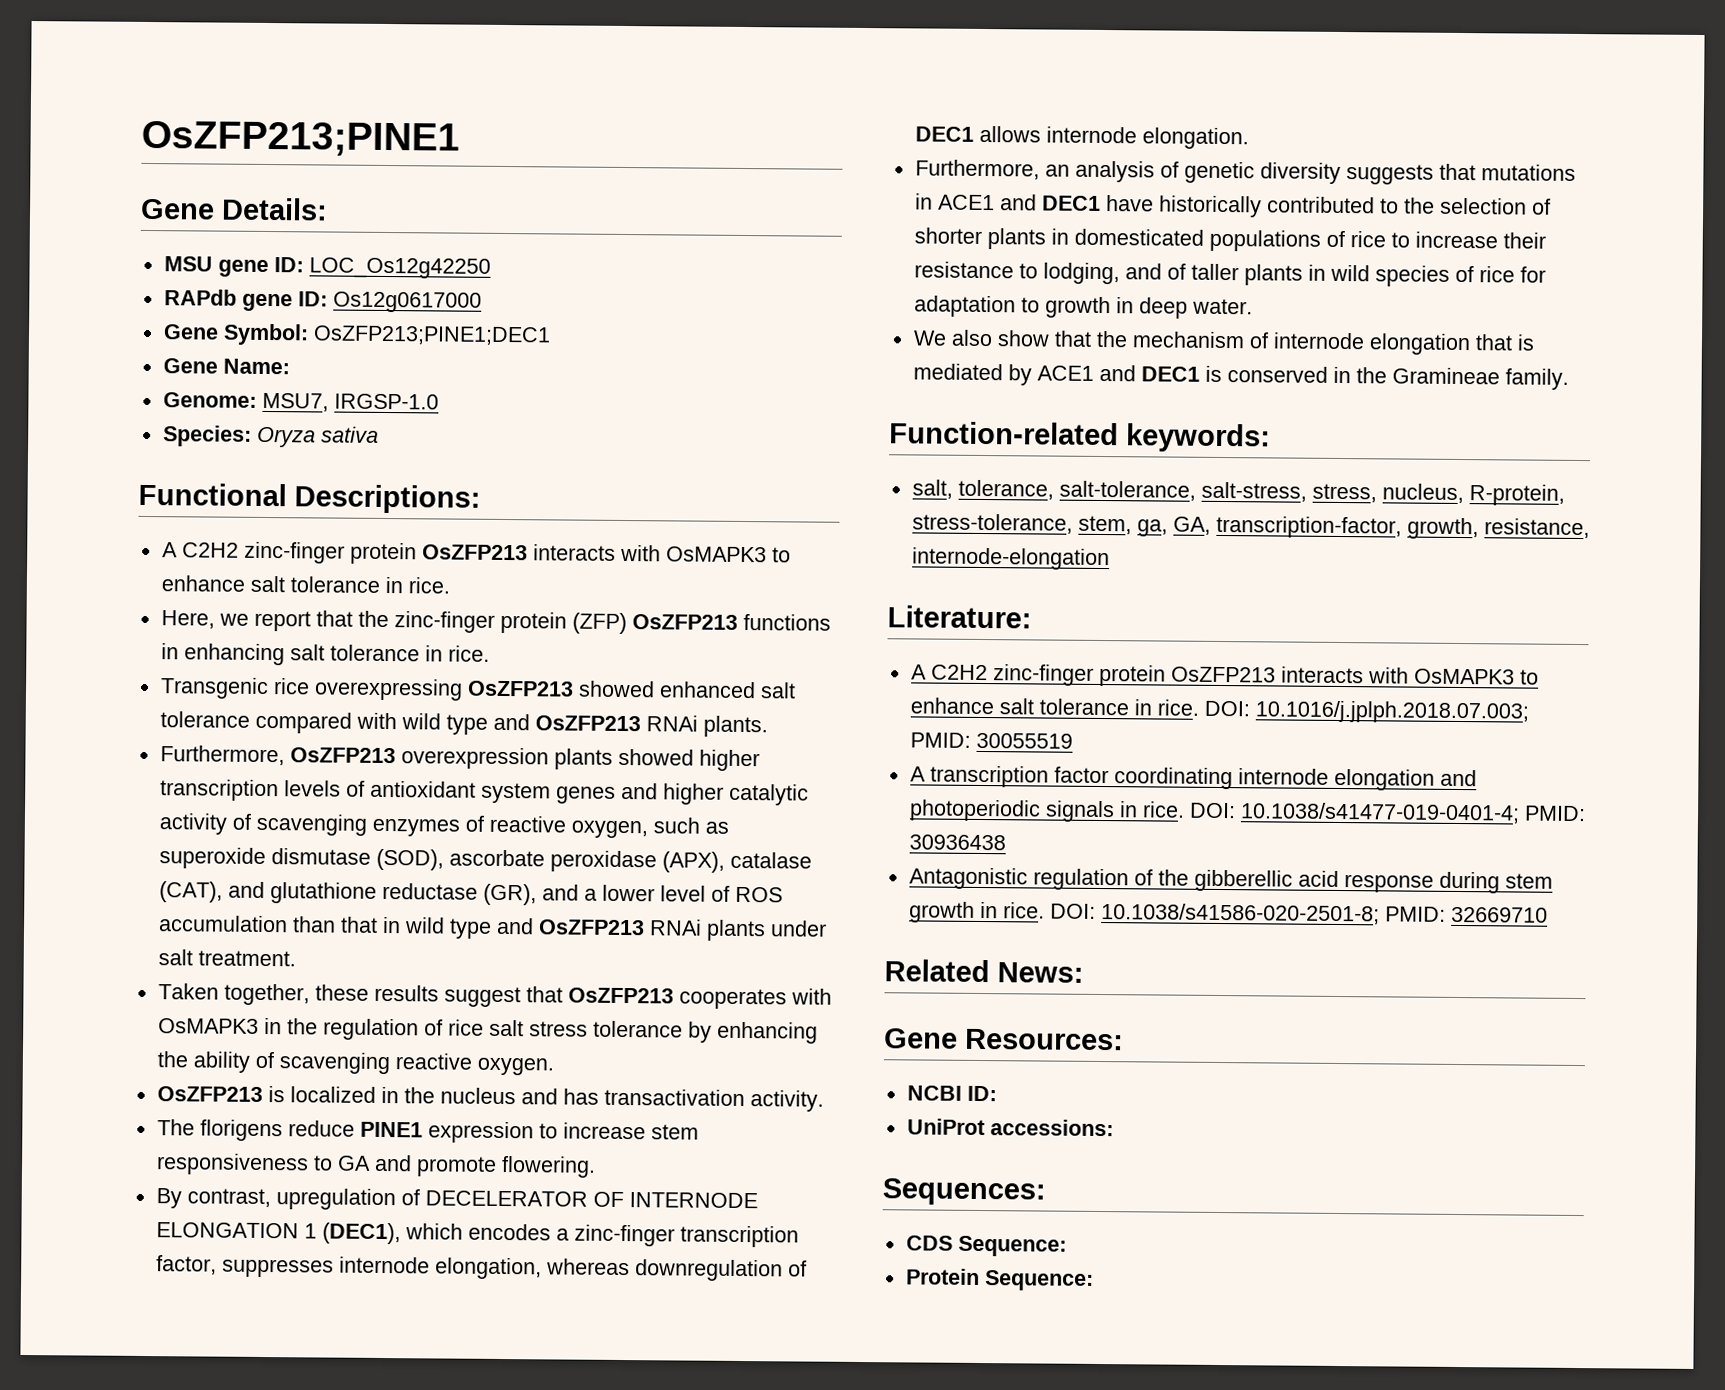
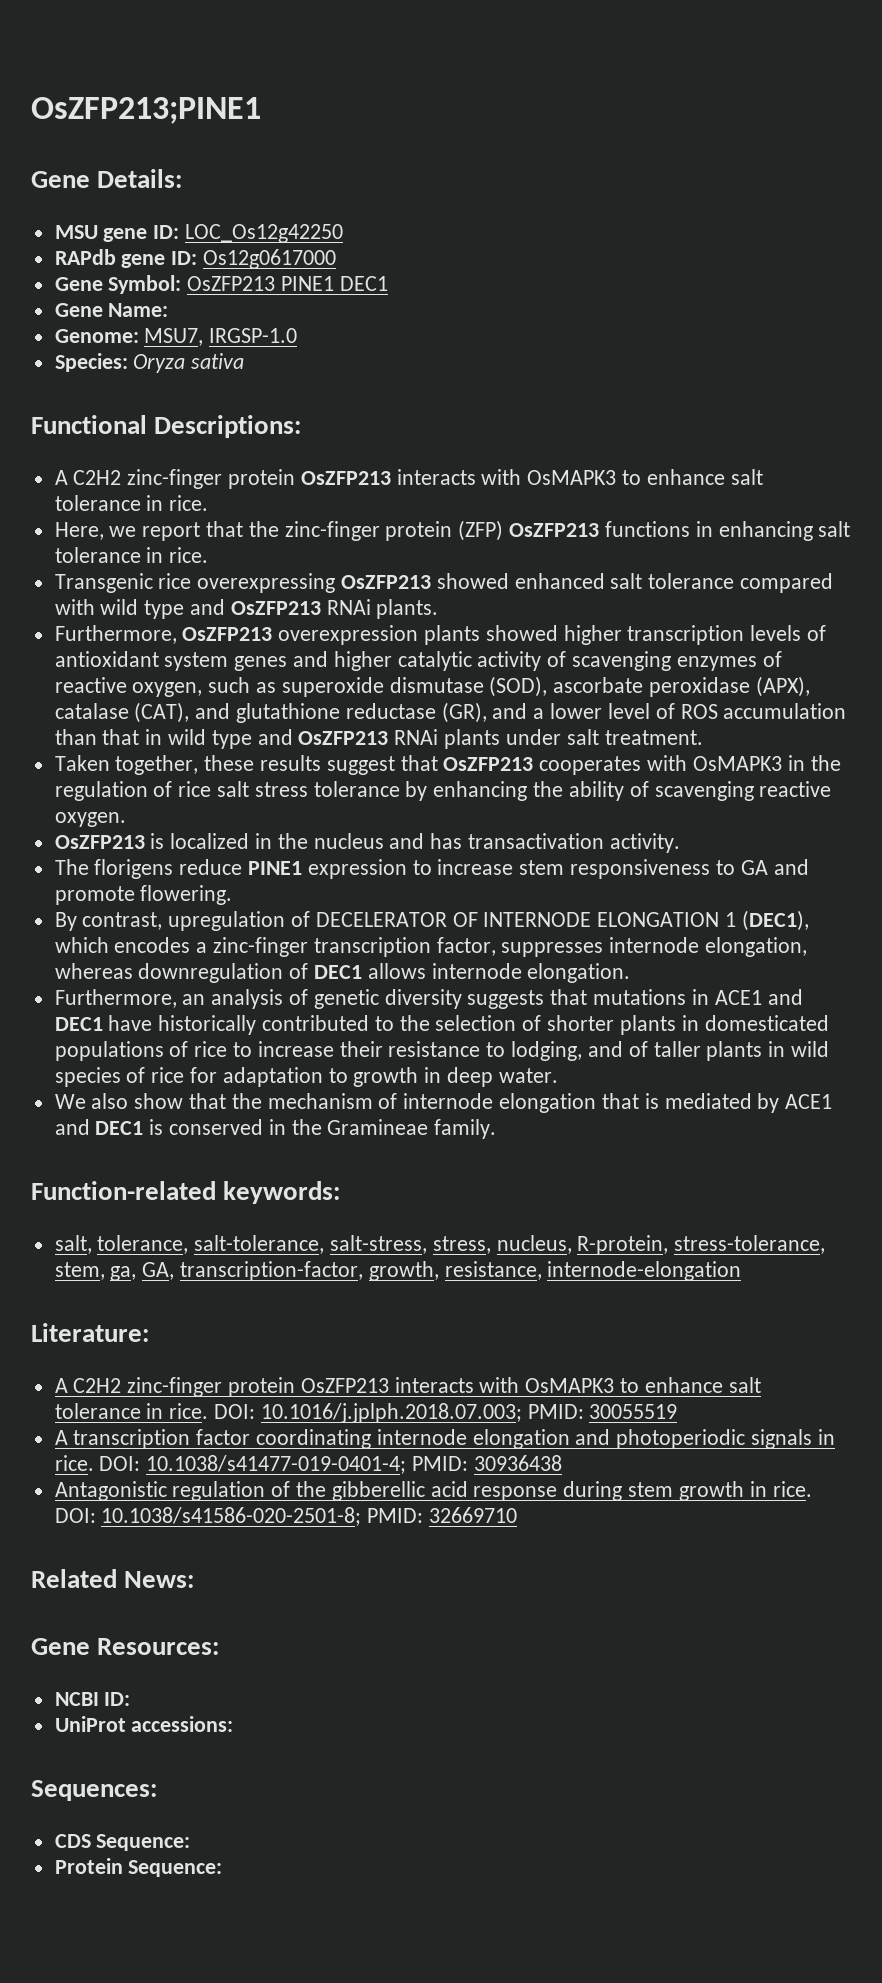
[312,325,551,346] OsZFP213;PINE1;DEC1 -> [187,276,388,291] OsZFP213 PINE1 DEC1

